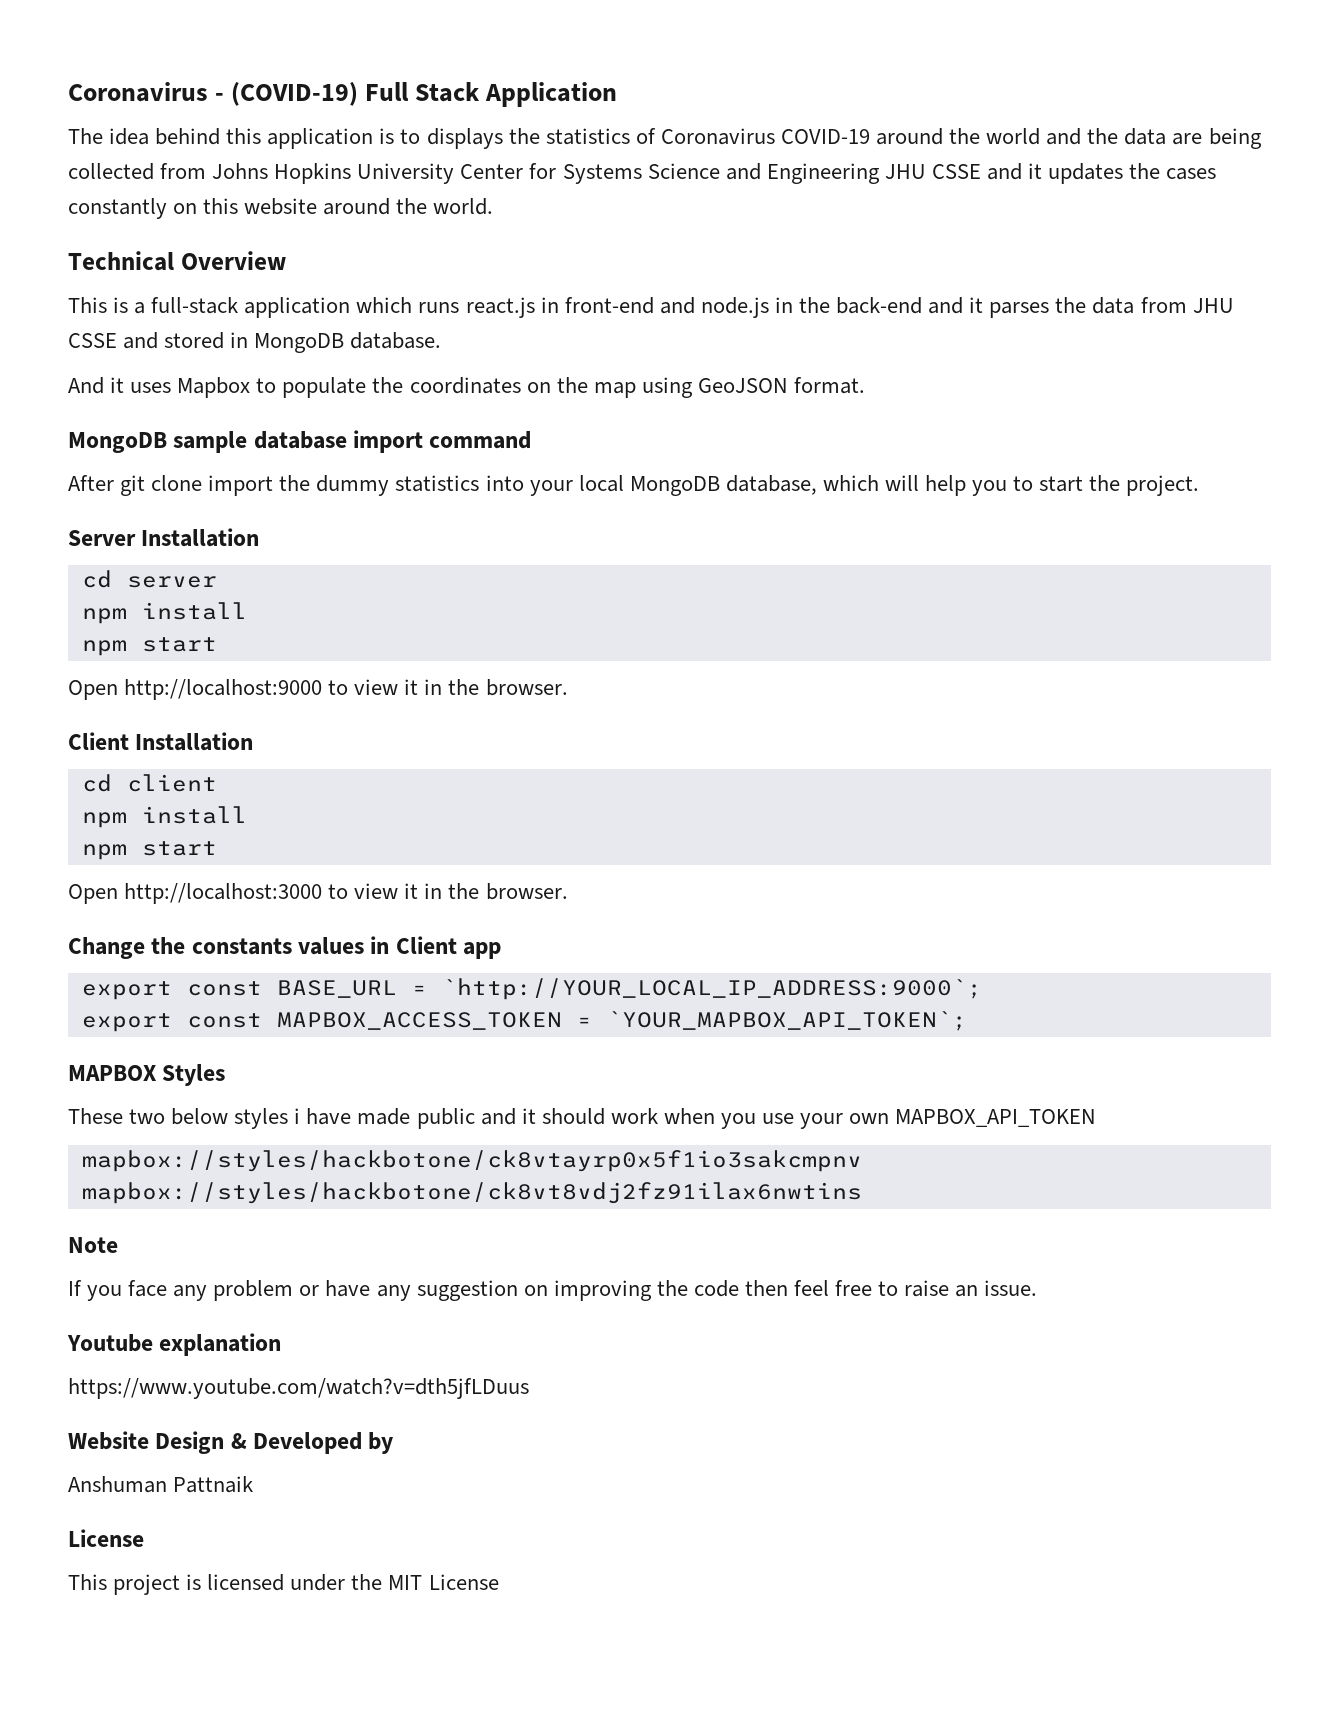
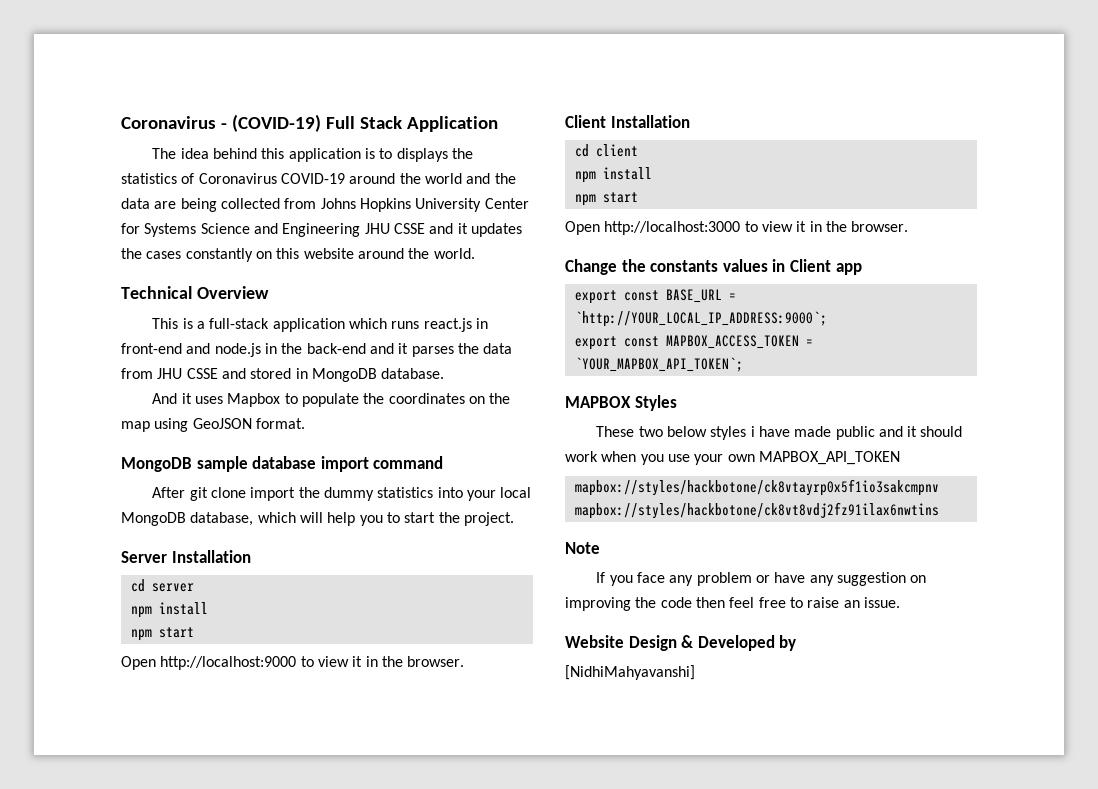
[67,1333,282,1356] [68,1378,529,1399] // Youtube explanation // https://www.youtube.com/watch?v=dth5jfLDuus -> (900, 602) none
[68,1476,254,1493] [68,1529,144,1547] [68,1574,499,1595] Anshuman Pattnaik // License // This project is licensed under the MIT License -> [565,665,695,680] [NidhiMahyavanshi]

